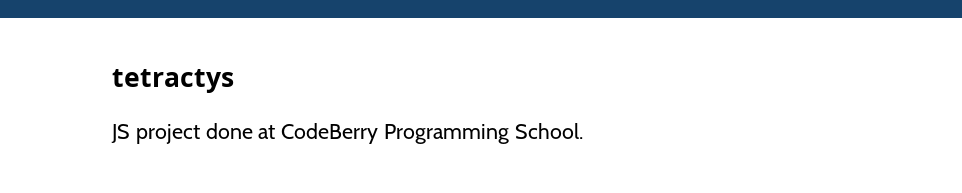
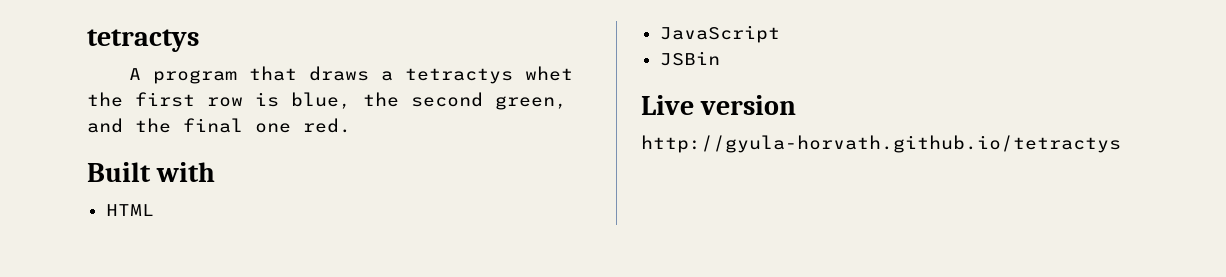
[111,123,583,144] JS project done at CodeBerry Programming School. -> [128,66,573,84] [87,92,567,110] [87,118,351,133] [87,162,216,182] [105,204,154,216] [659,25,780,43] [659,51,720,66] [641,95,797,115] [641,135,1121,153] A program that draws a tetractys whet the first row is blue, the second green, and the final one red. // Built with // HTML // JavaScript // JSBin // Live version // http://gyula-horvath.github.io/tetractys

